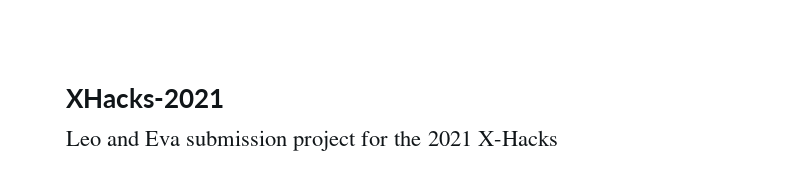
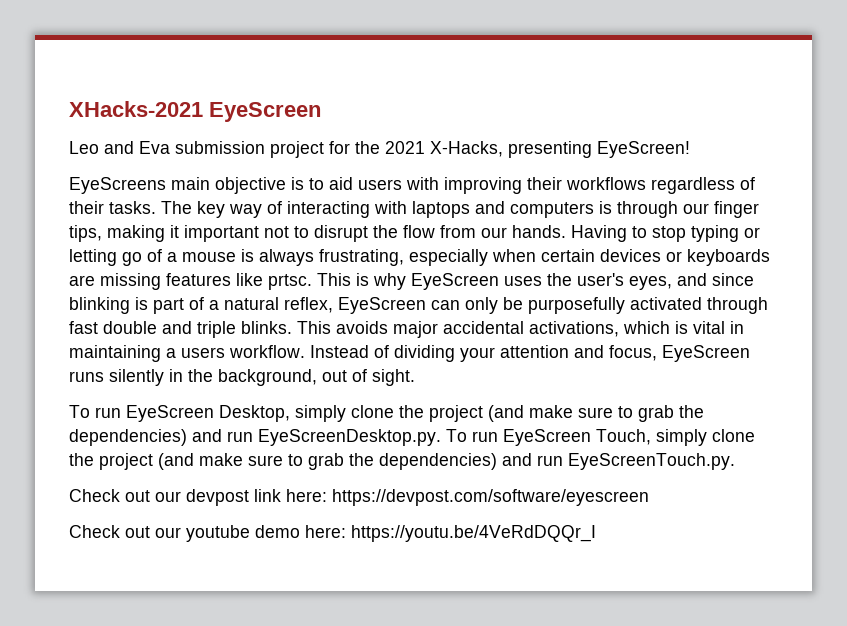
(224, 98) none -> [209,102,321,122] EyeScreen
[477,130,558,146] X-Hacks -> [430,141,690,158] [69,177,755,194] [69,201,759,218] [69,225,760,242] [69,249,770,266] [69,273,754,290] [69,297,768,314] [69,321,744,338] [69,345,750,362] [69,369,415,386] [69,405,704,422] [69,429,755,446] [69,453,735,470] [69,489,649,506] [69,525,596,542] X-Hacks, presenting EyeScreen! // EyeScreens main objective is to aid users with improving their workflows regardless of their tasks. The key way of interacting with laptops and computers is through our finger tips, making it important not to disrupt the flow from our hands. Having to stop typing or letting go of a mouse is always frustrating, especially when certain devices or keyboards are missing features like prtsc. This is why EyeScreen uses the user's eyes, and since blinking is part of a natural reflex, EyeScreen can only be purposefully activated through fast double and triple blinks. This avoids major accidental activations, which is vital in maintaining a users workflow. Instead of dividing your attention and focus, EyeScreen runs silently in the background, out of sight. // To run EyeScreen Desktop, simply clone the project (and make sure to grab the dependencies) and run EyeScreenDesktop.py. To run EyeScreen Touch, simply clone the project (and make sure to grab the dependencies) and run EyeScreenTouch.py. // Check out our devpost link here: https://devpost.com/software/eyescreen // Check out our youtube demo here: https://youtu.be/4VeRdDQQr_I

